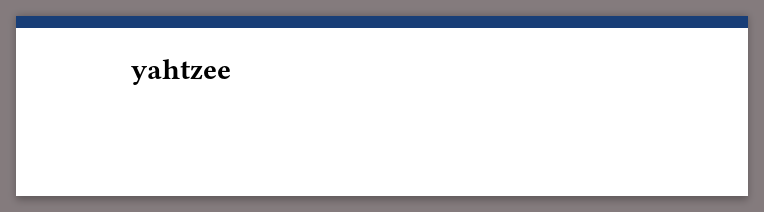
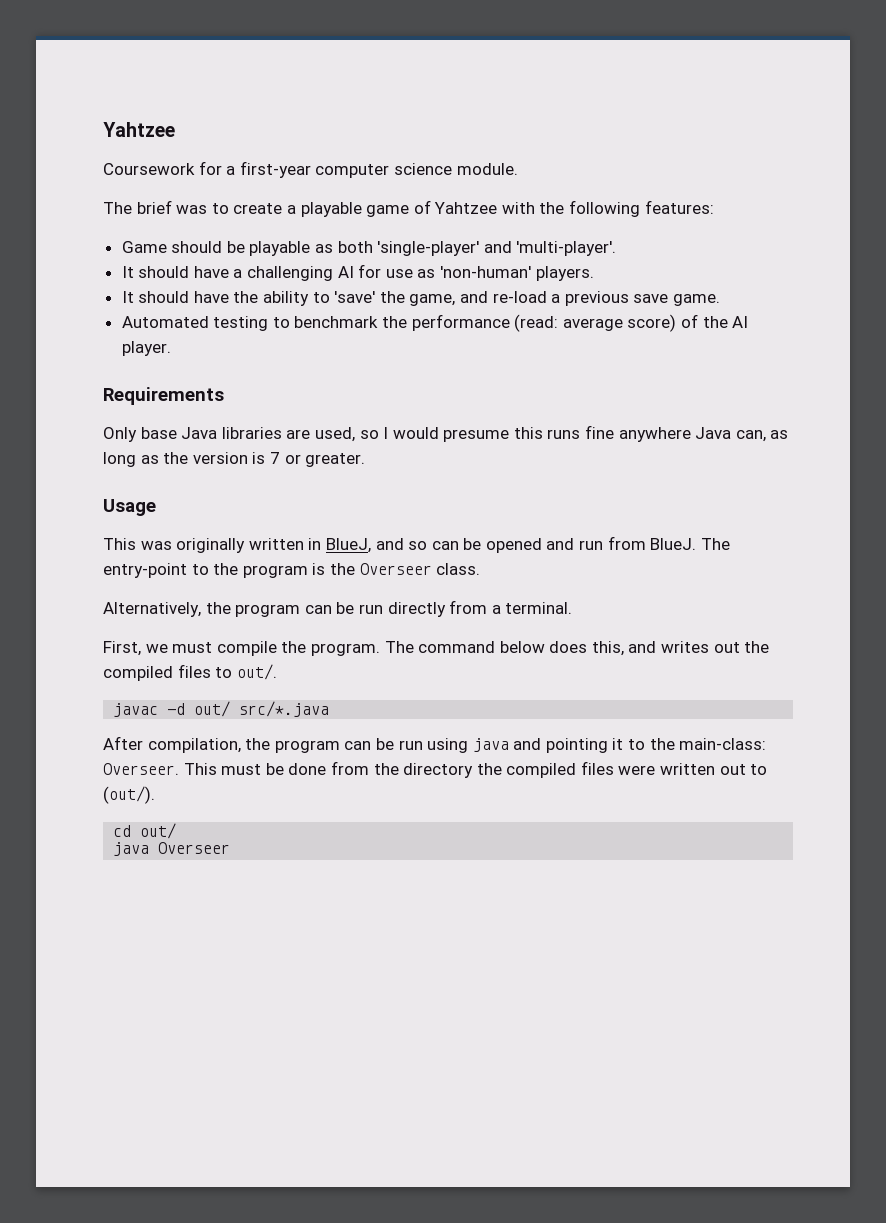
[131,59,231,85] yahtzee -> [103,122,175,137] [103,161,518,178] [103,200,714,217] [121,241,617,256] [121,264,594,281] [121,291,720,306] [121,314,749,332] [121,341,171,356] [103,387,224,405] [103,425,789,442] [103,452,366,467] [103,499,156,516] [103,536,730,553] [103,563,481,578] [103,600,573,617] [103,641,770,656] [103,664,277,681] [113,701,330,717] [103,736,767,753] [103,761,768,778] [103,786,155,804] [113,823,177,839] [113,842,231,856] Yahtzee // Coursework for a first-year computer science module. // The brief was to create a playable game of Yahtzee with the following features: // Game should be playable as both 'single-player' and 'multi-player'. // It should have a challenging AI for use as 'non-human' players. // It should have the ability to 'save' the game, and re-load a previous save game. // Automated testing to benchmark the performance (read: average score) of the AI player. // Requirements // Only base Java libraries are used, so I would presume this runs fine anywhere Java can, as long as the version is 7 or greater. // Usage // This was originally written in BlueJ, and so can be opened and run from BlueJ. The entry-point to the program is the Overseer class. // Alternatively, the program can be run directly from a terminal. // First, we must compile the program. The command below does this, and writes out the compiled files to out/. // javac -d out/ src/*.java // After compilation, the program can be run using java and pointing it to the main-class: Overseer. This must be done from the directory the compiled files were written out to (out/). // cd out/ // java Overseer

